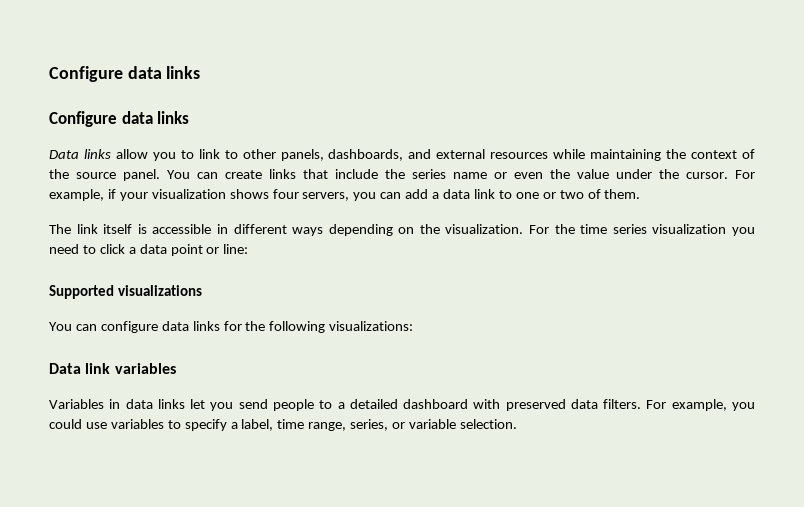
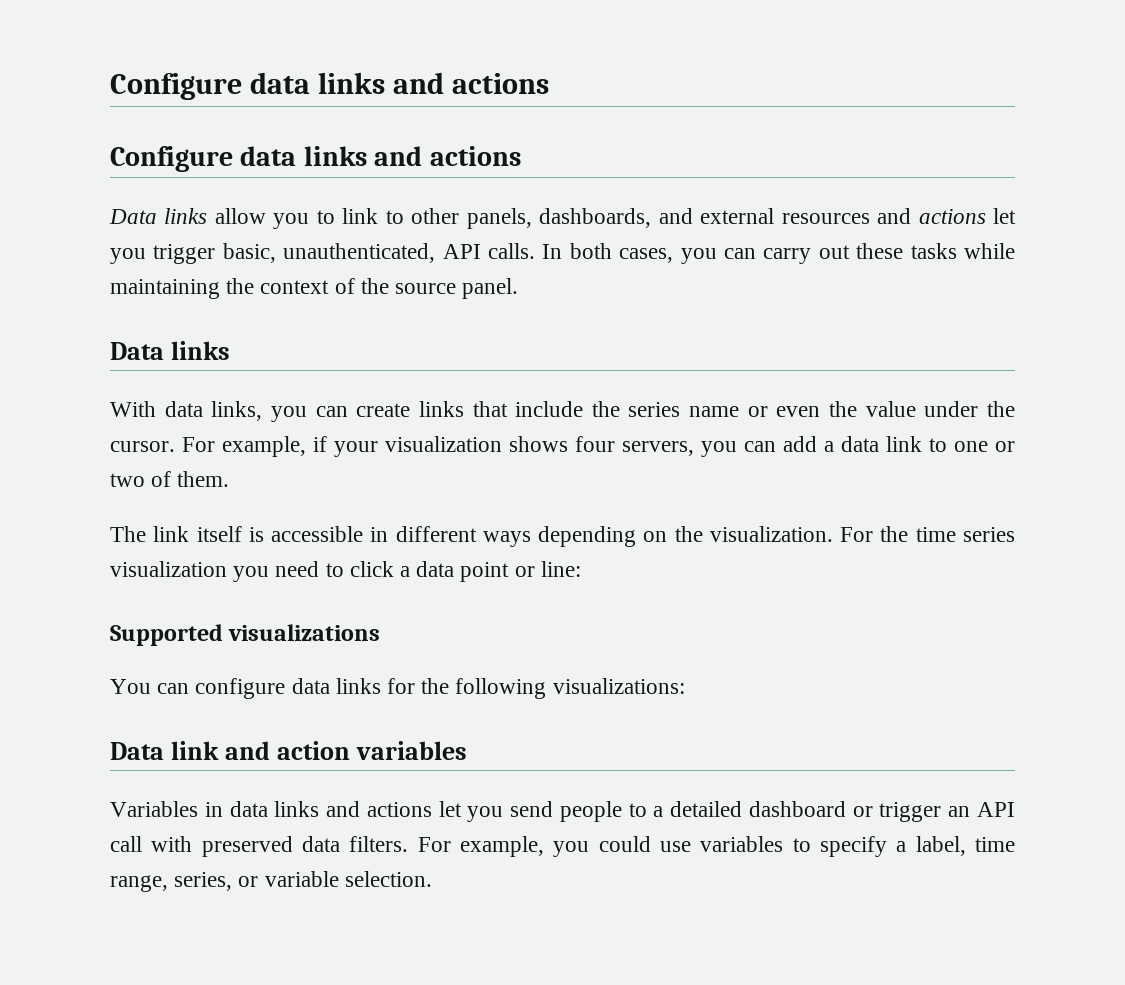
[49,66,201,82] [49,111,190,127] Configure data links // Configure data links -> [110,72,550,100] [110,146,521,172] Configure data links and actions // Configure data links and actions
(549, 155) none -> [877,208,1017,224] [110,243,957,264] and actions let you trigger basic, unauthenticated, API calls. In both cases, you can carry out these tasks
[167,170,190,179] You -> [110,341,230,360] [110,401,307,422] // Data links // With data links, you
(111, 368) none -> [224,741,350,760] and action
(185, 404) none -> [326,801,432,817] and actions
(469, 404) none -> [852,802,1015,822] [110,836,142,852] or trigger an API call

